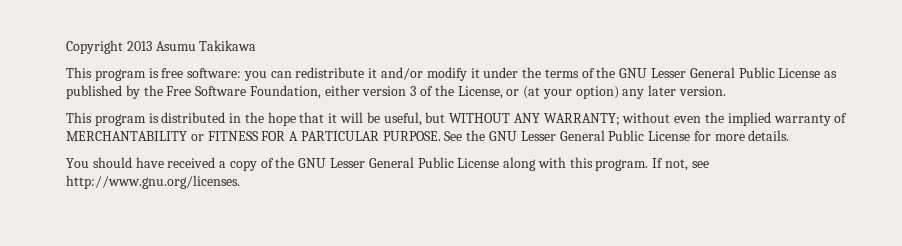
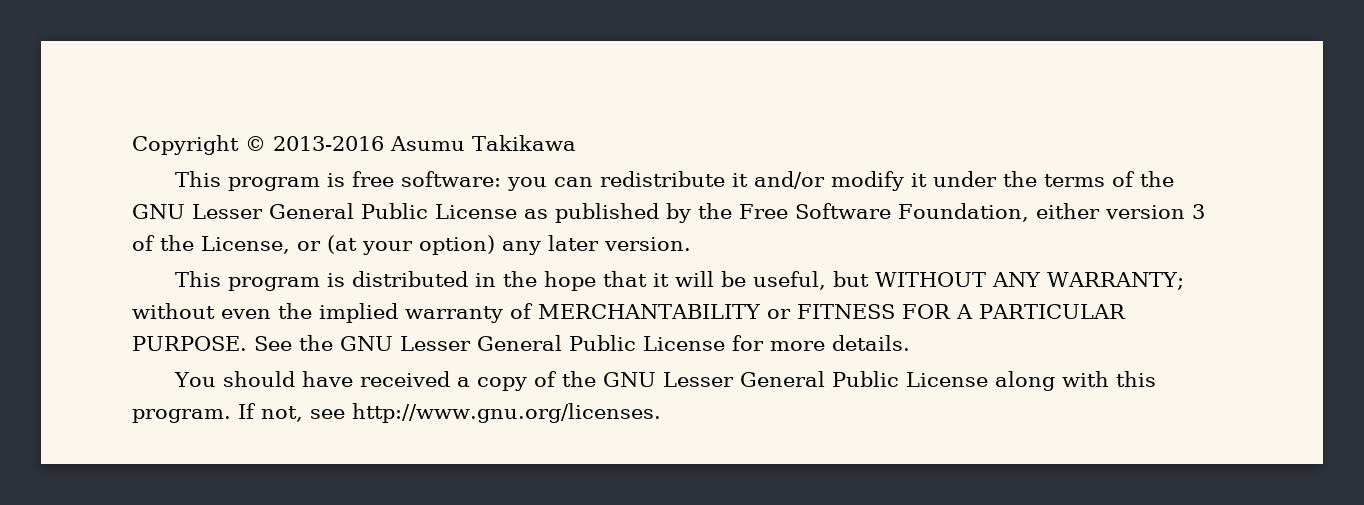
[126,41,152,51] 2013 -> [245,136,384,151] © 2013-2016

